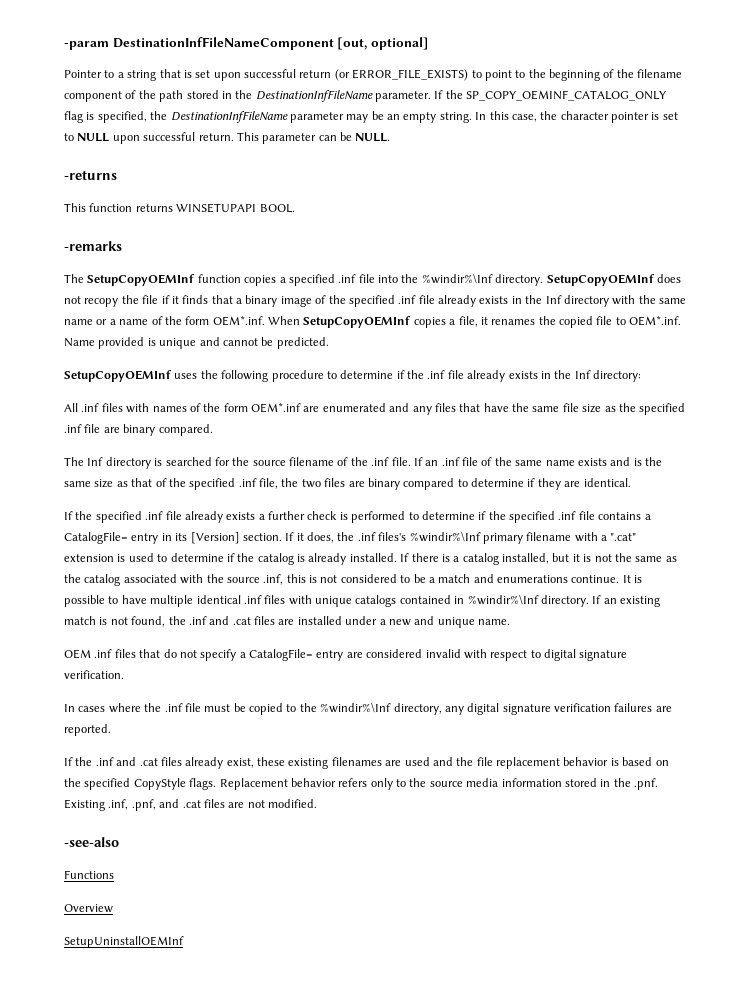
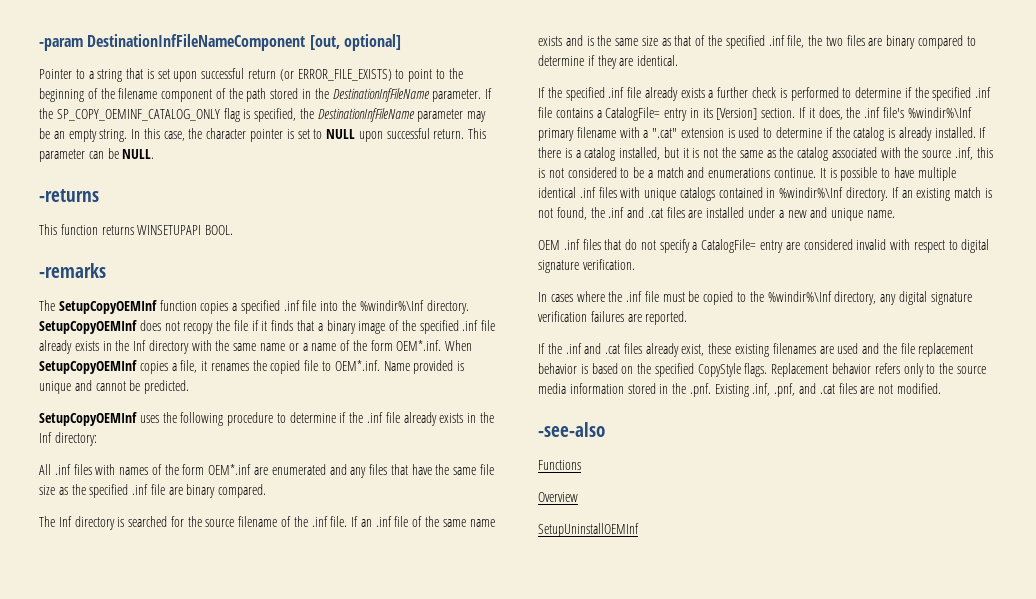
[378,532,407,541] files's -> [882,107,904,118] file's

